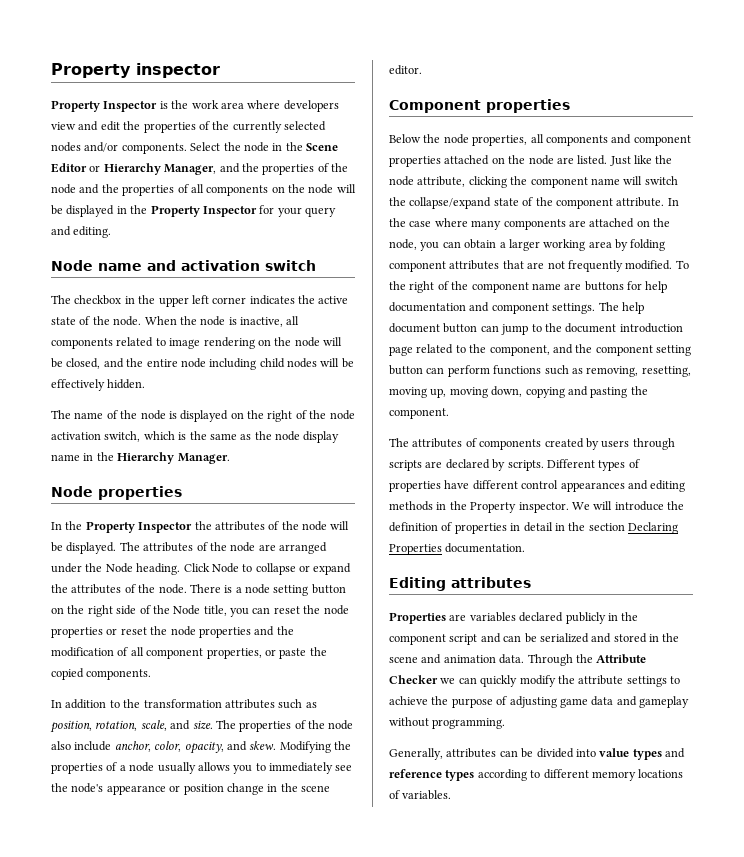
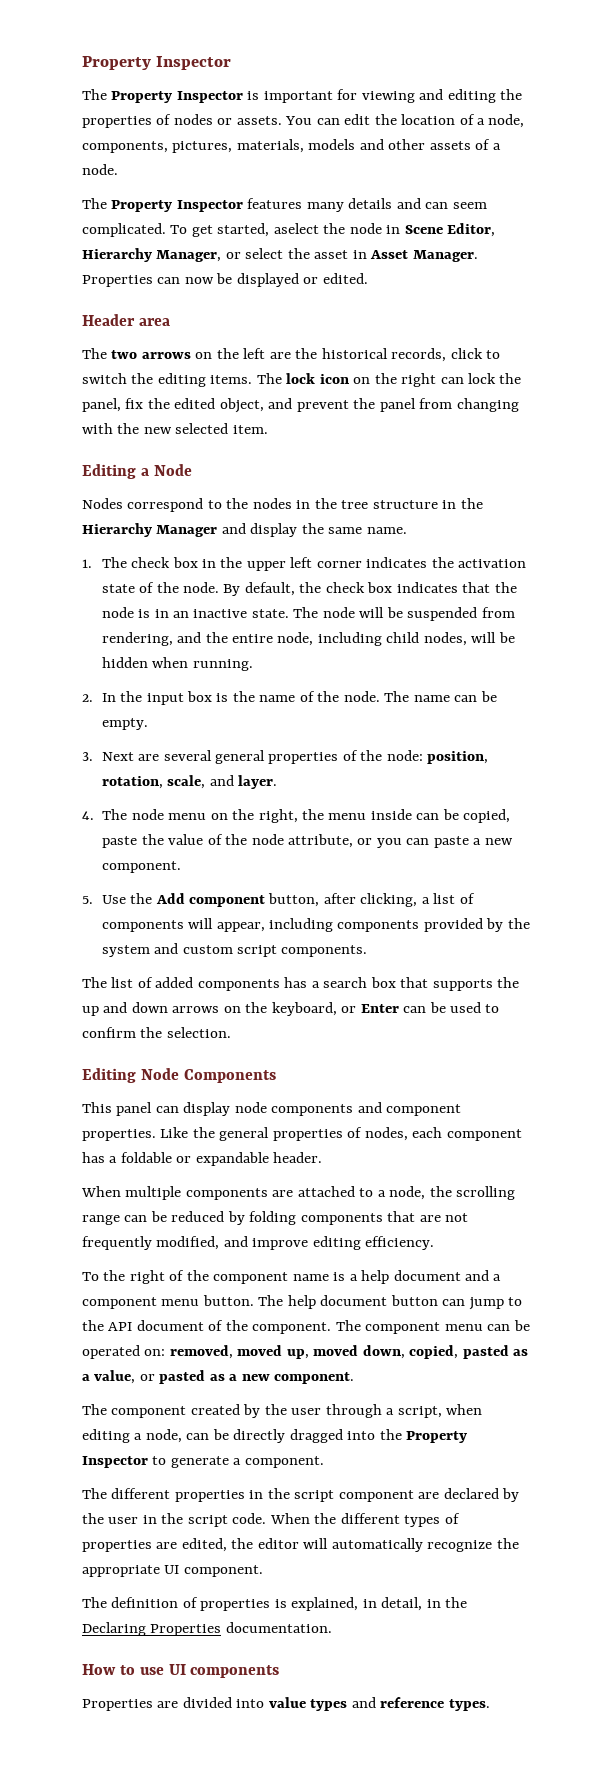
[51,63,220,78] Property inspector // -> [82,56,232,70] [82,89,107,100] Property Inspector // The
[171,100,339,112] [51,121,326,133] [51,142,338,154] [51,163,348,175] [51,184,356,196] [51,205,336,217] [51,226,112,238] [51,260,316,271] [51,295,122,305] the work area where developers view and edit the properties of the currently selected nodes and/or components. Select the node in the Scene Editor or Hierarchy Manager, and the properties of the node and the properties of all components on the node will be displayed in the Property Inspector for your query and editing. // Node name and activation switch // The checkbox -> [263,89,523,103] [82,114,525,128] [82,139,501,153] [82,164,118,175] [82,198,487,212] [82,223,496,237] [82,248,478,262] [82,273,368,287] [82,314,170,326] [82,348,501,362] [82,373,522,387] [82,398,519,413] [82,423,268,434] [82,464,192,479] [82,498,483,512] [82,523,407,537] [82,557,198,568] important for viewing and editing the properties of nodes or assets. You can edit the location of a node, components, pictures, materials, models and other assets of a node. // The Property Inspector features many details and can seem complicated. To get started, aselect the node in Scene Editor, Hierarchy Manager, or select the asset in Asset Manager. Properties can now be displayed or edited. // Header area // The two arrows on the left are the historical records, click to switch the editing items. The lock icon on the right can lock the panel, fix the edited object, and prevent the panel from changing with the new selected item. // Editing a Node // Nodes correspond to the nodes in the tree structure in the Hierarchy Manager and display the same name. // 1. The check box
[318,296,349,304] active -> [458,559,527,568] activation
[144,316,300,327] [51,337,342,349] [51,358,101,369] When the node is inactive, all components related to image rendering on the node will be closed, -> [223,582,517,596] [101,607,515,621] [101,632,173,646] By default, the check box indicates that the node is in an inactive state. The node will be suspended from rendering,
[180,358,206,368] node -> [277,632,314,646] node,
[287,358,354,368] [51,379,146,391] [51,410,355,422] [51,431,340,443] [51,452,230,464] [51,486,182,500] [51,521,350,533] [51,542,327,554] [51,563,352,575] [51,584,346,596] [51,605,349,617] [51,626,294,638] [51,647,327,659] [51,668,152,680] [51,699,317,709] [50,720,354,733] [51,741,351,754] [51,762,353,774] [51,783,330,795] [389,65,422,75] [389,99,570,113] [389,134,691,146] [389,155,673,167] [389,176,678,188] [389,197,679,209] [389,218,670,230] [389,239,666,251] [389,260,673,272] nodes will be effectively hidden. // The name of the node is displayed on the right of the node activation switch, which is the same as the node display name in the Hierarchy Manager. // Node properties // In the Property Inspector the attributes of the node will be displayed. The attributes of the node are arranged under the Node heading. Click Node to collapse or expand the attributes of the node. There is a node setting button on the right side of the Node title, you can reset the node properties or reset the node properties and the modification of all component properties, or paste the copied components. // In addition to the transformation attributes such as position, rotation, scale, and size. The properties of the node also include anchor, color, opacity, and skew. Modifying the properties of a node usually allows you to immediately see the node's appearance or position change in the scene editor. // Component properties // Below the node properties, all components and component properties attached on the node are listed. Just like the node attribute, clicking the component name will switch the collapse/expand state of the component attribute. In the case where many components are attached on the node, you can obtain a larger working area by folding component attributes that are not frequently modified. -> [423,632,515,646] [101,657,253,671] [82,691,497,705] [101,718,148,730] [82,750,489,764] [101,775,277,789] [82,809,511,823] [102,834,513,848] [102,861,182,873] [82,893,475,907] [101,918,530,932] [101,943,368,957] [82,977,520,991] [82,1002,500,1016] [82,1027,231,1038] [82,1068,276,1083] [82,1102,462,1116] [82,1127,522,1141] [82,1152,323,1166] [81,1186,516,1200] [82,1211,469,1225] [82,1236,435,1250] nodes, will be hidden when running. // 2. In the input box is the name of the node. The name can be empty. // 3. Next are several general properties of the node: position, rotation, scale, and layer. // 4. The node menu on the right, the menu inside can be copied, paste the value of the node attribute, or you can paste a new component. // 5. Use the Add component button, after clicking, a list of components will appear, including components provided by the system and custom script components. // The list of added components has a search box that supports the up and down arrows on the keyboard, or Enter can be used to confirm the selection. // Editing Node Components // This panel can display node components and component properties. Like the general properties of nodes, each component has a foldable or expandable header. // When multiple components are attached to a node, the scrolling range can be reduced by folding components that are not frequently modified, and improve editing efficiency. //
[564,281,668,293] [389,302,596,314] are buttons for help documentation and component settings. -> [333,1270,502,1284] [82,1295,254,1309] is a help document and a component menu button.
[565,323,683,333] [389,344,691,356] [389,365,691,377] [389,386,648,398] [389,408,449,419] [389,438,675,450] [389,459,640,471] [389,480,686,492] [389,501,684,513] [389,522,625,534] document introduction page related to the component, and the component setting button can perform functions such as removing, resetting, moving up, moving down, copying and pasting the component. // The attributes of components created by users through scripts are declared by scripts. Different types of properties have different control appearances and editing methods in the Property inspector. We will introduce the definition of properties in detail in the section -> [108,1320,530,1334] [82,1345,529,1359] [82,1370,355,1384] [82,1404,483,1418] [82,1429,468,1443] [82,1456,324,1468] [82,1488,520,1502] [82,1513,460,1527] [82,1538,519,1552] [82,1565,263,1577] [82,1597,468,1611] API document of the component. The component menu can be operated on: removed, moved up, moved down, copied, pasted as a value, or pasted as a new component. // The component created by the user through a script, when editing a node, can be directly dragged into the Property Inspector to generate a component. // The different properties in the script component are declared by the user in the script code. When the different types of properties are edited, the editor will automatically recognize the appropriate UI component. // The definition of properties is explained, in detail, in the
[389,577,531,591] [389,612,639,624] [389,633,680,645] [389,654,647,666] [389,675,680,687] [389,696,689,708] [389,717,506,729] [389,748,534,760] Editing attributes // Properties are variables declared publicly in the component script and can be serialized and stored in the scene and animation data. Through the Attribute Checker we can quickly modify the attribute settings to achieve the purpose of adjusting game data and gameplay without programming. // Generally, attributes can be -> [82,1664,280,1678] [82,1699,179,1711] How to use UI components // Properties are
[445,769,684,781] [389,790,452,800] types according to different memory locations of variables. -> [448,1699,490,1711] types.

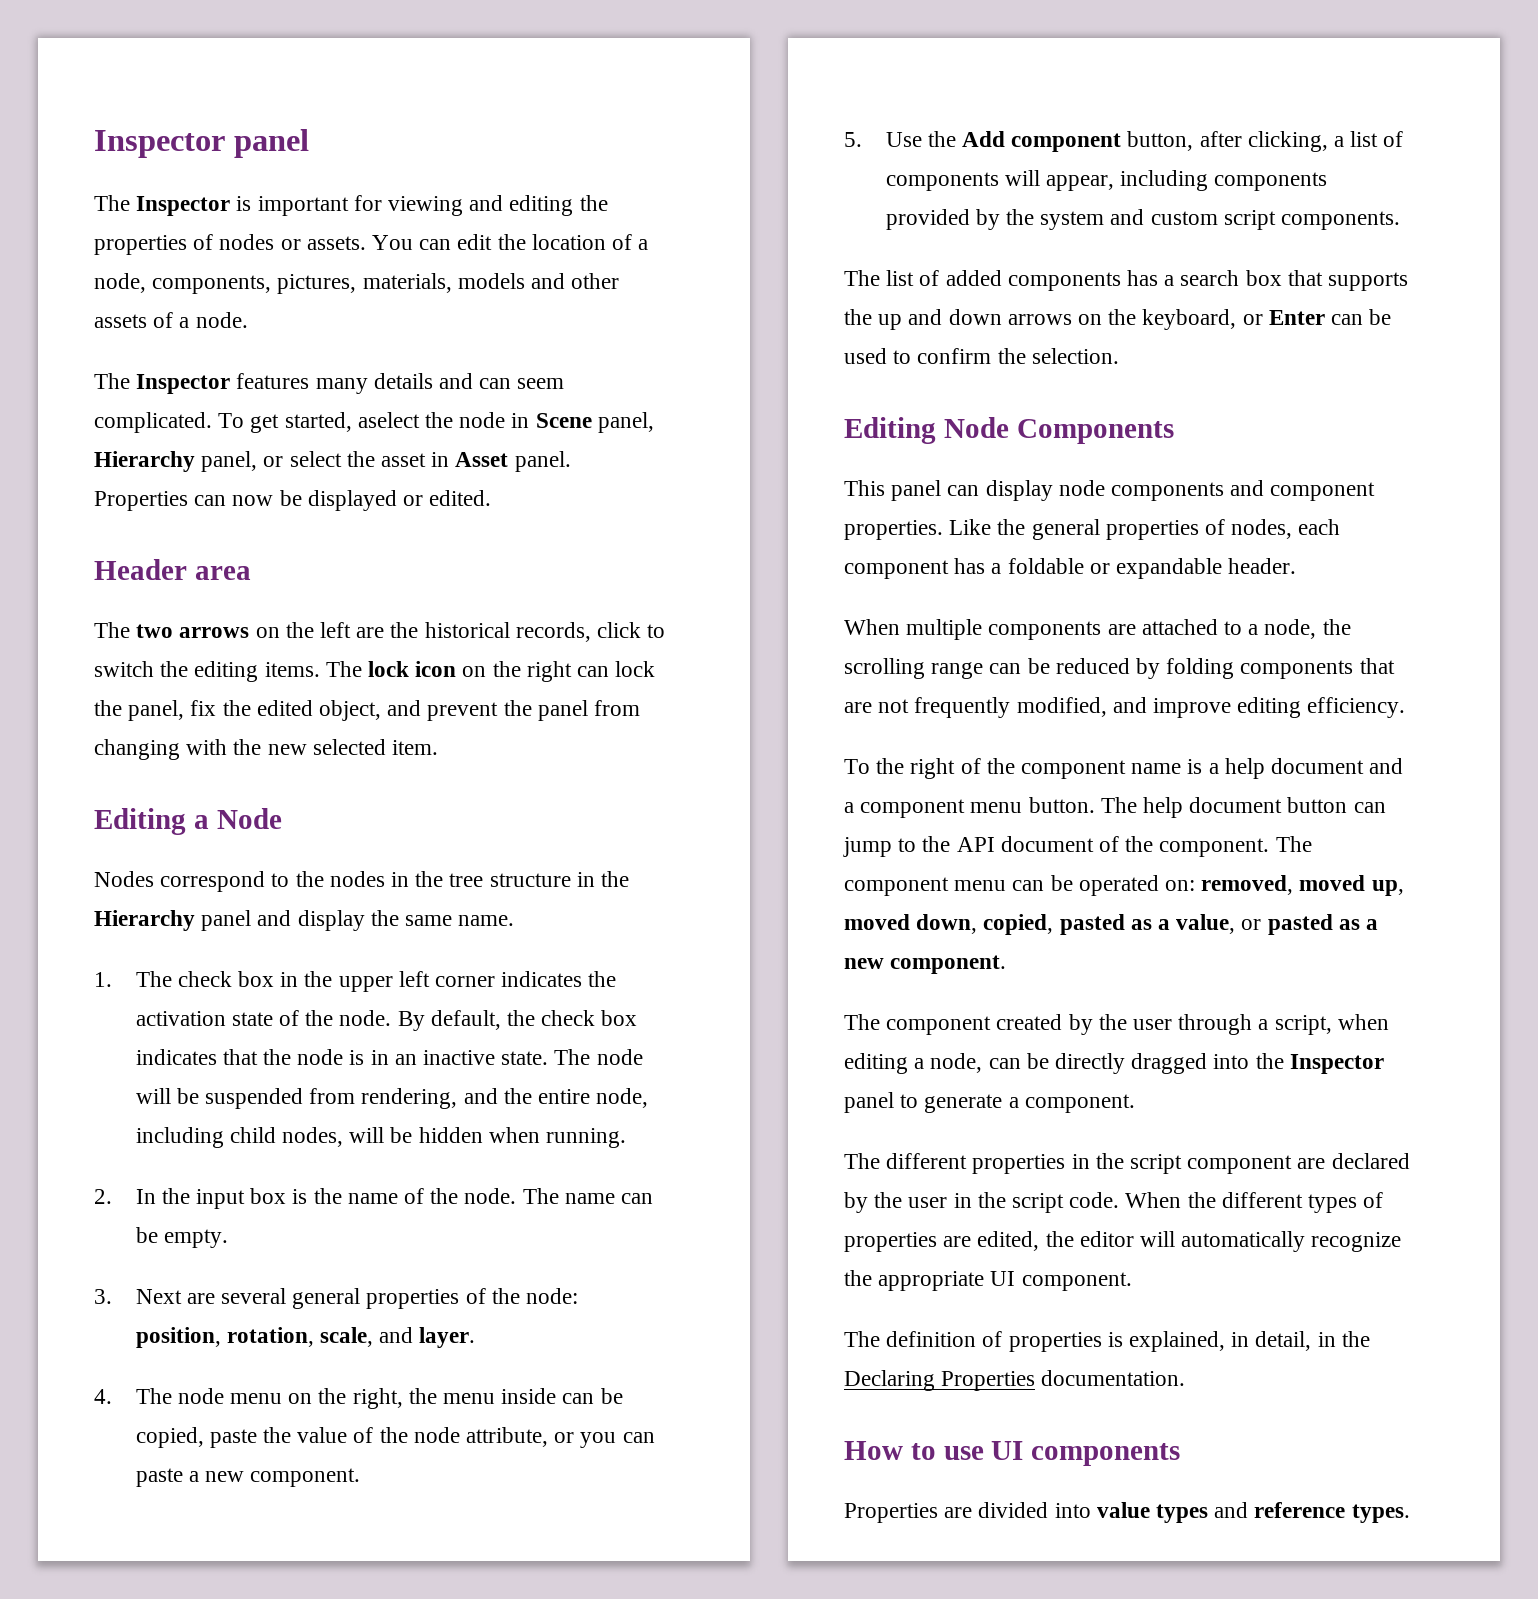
[82,56,232,70] [82,89,173,103] Property Inspector // The Property -> [94,129,309,158] [94,195,130,211] Inspector panel // The
[111,200,173,212] Property -> (130, 381) none
[447,223,496,237] [82,248,222,262] Editor, Hierarchy Manager, -> [597,412,654,433] [94,451,258,472] panel, Hierarchy panel,
[412,250,478,262] Manager. -> [514,451,571,472] panel.
[156,525,218,537] Manager -> [201,910,252,931] panel
[406,1431,468,1443] [82,1456,148,1468] Property Inspector -> [1289,1054,1384,1074] [844,1092,894,1113] Inspector panel

